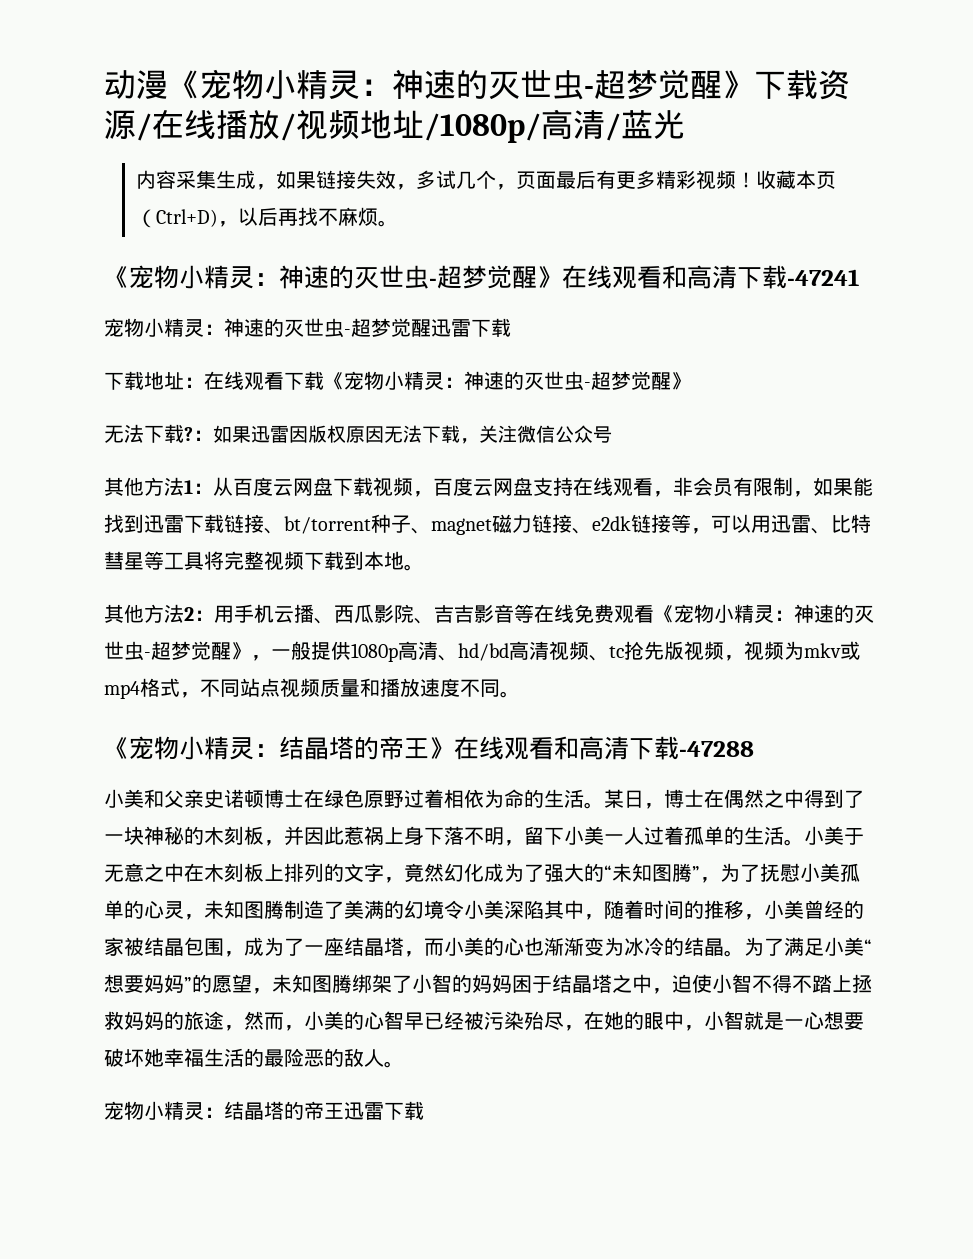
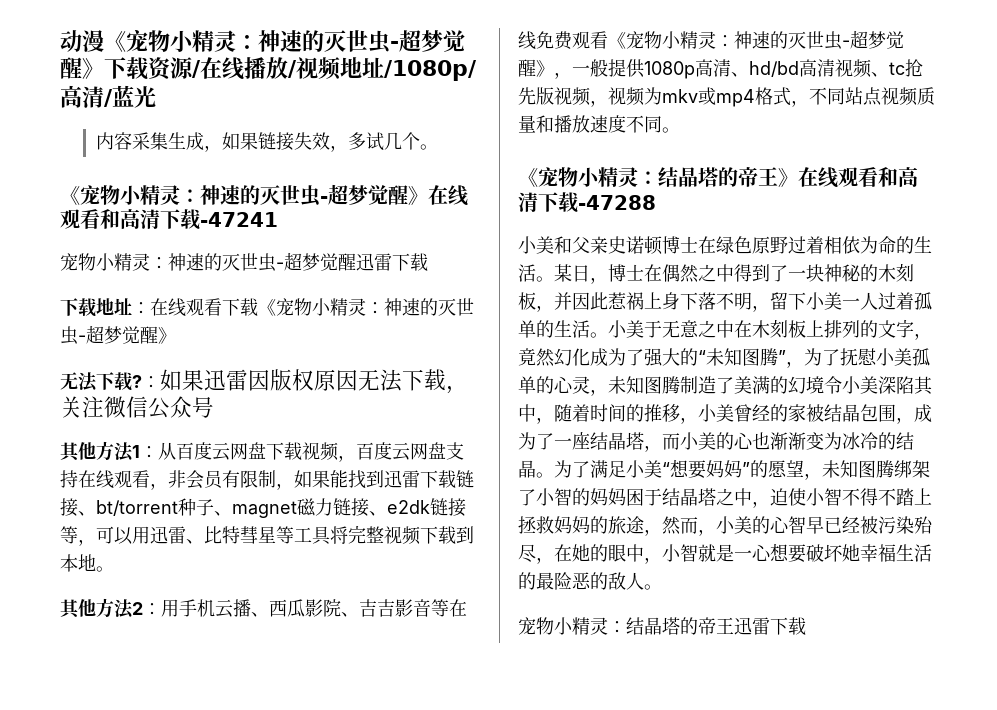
[495,170,836,190] [135,207,378,228] ，页面最后有更多精彩视频！收藏本页（Ctrl+D)，以后再找不麻烦 -> (420, 141) none

